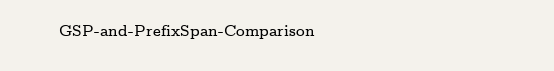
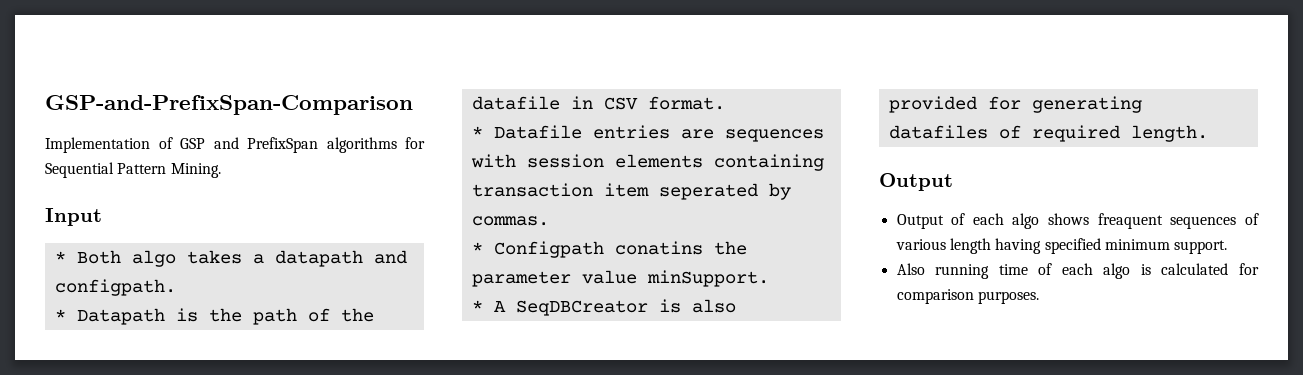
(315, 32) none -> [45,137,425,153] [45,162,221,178] [45,208,102,226] [54,250,407,267] [54,279,176,296] [54,308,374,325] [471,96,725,110] [471,125,824,142] [470,154,824,171] [471,183,791,200] [471,216,549,226] [471,241,747,258] [471,270,769,287] [471,299,736,316] [888,96,1142,113] [888,125,1208,142] [879,173,953,191] [896,213,1259,229] [895,238,1228,254] [896,263,1259,279] [896,289,1039,304] // Implementation of GSP and PrefixSpan algorithms for Sequential Pattern Mining. // Input // * Both algo takes a datapath and configpath. // * Datapath is the path of the datafile in CSV format. // * Datafile entries are sequences with session elements containing transaction item seperated by commas. // * Configpath conatins the parameter value minSupport. // * A SeqDBCreator is also provided for generating datafiles of required length. // Output // Output of each algo shows freaquent sequences of various length having specified minimum support. // Also running time of each algo is calculated for comparison purposes.

